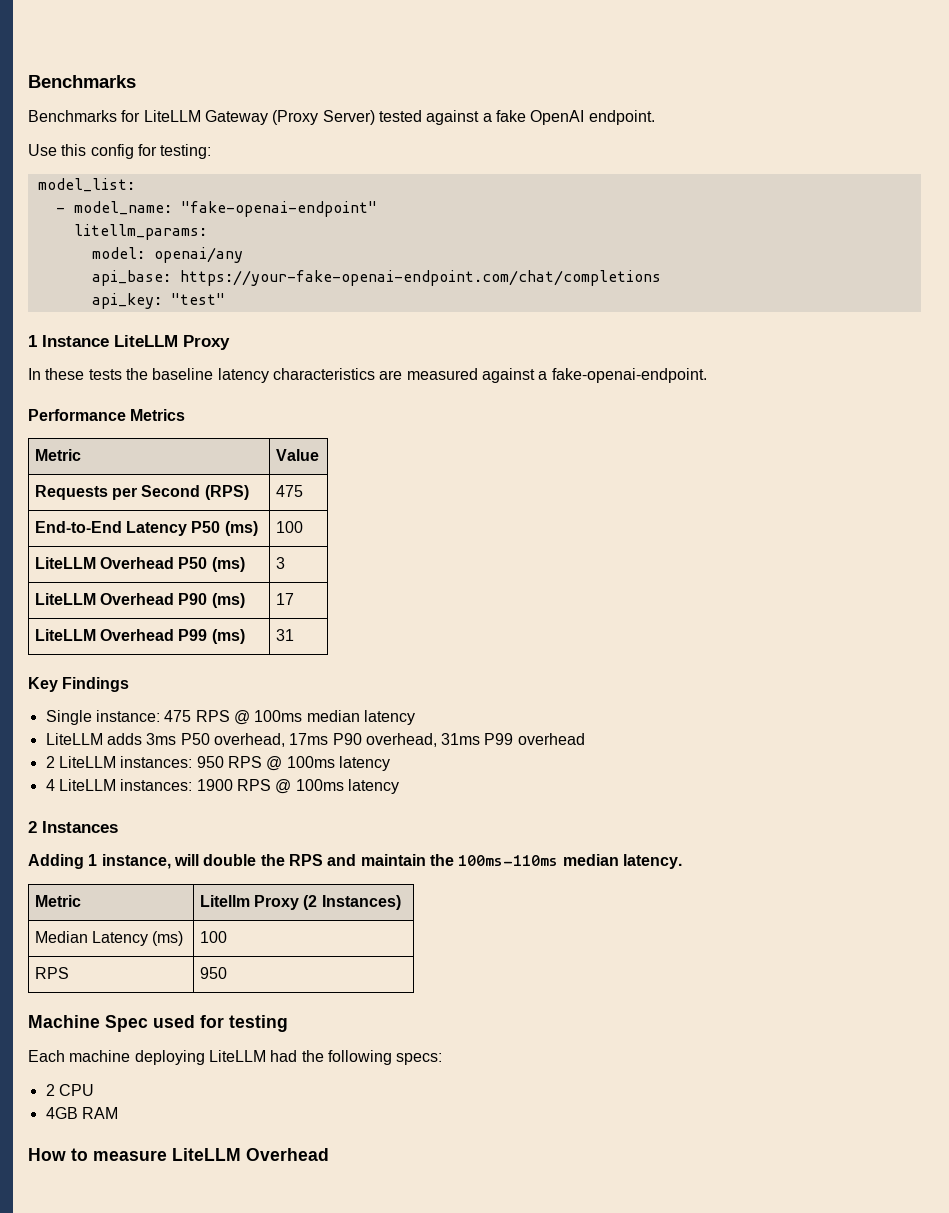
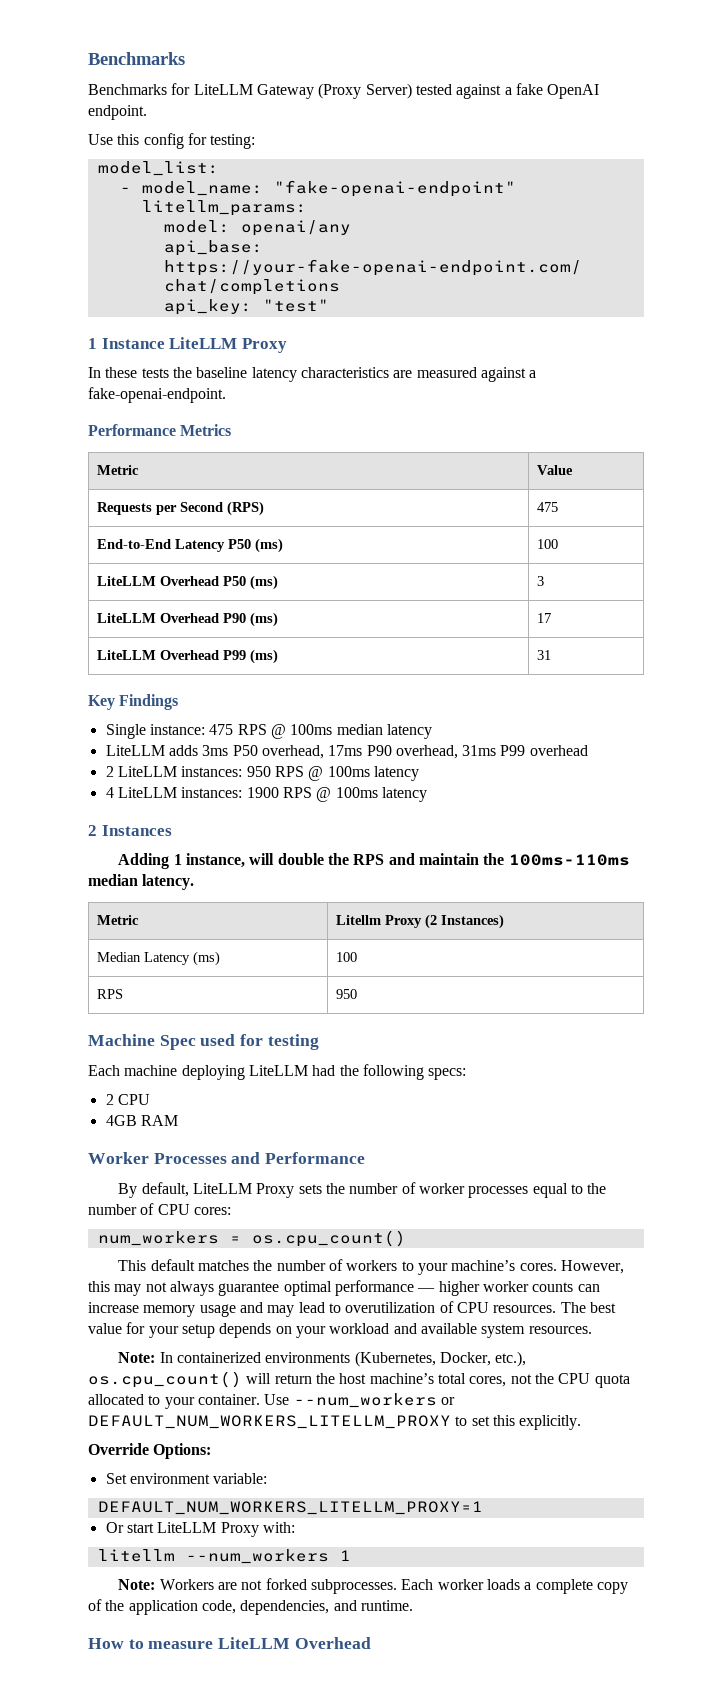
(118, 1113) none -> [88,1152,366,1164] [118,1182,607,1198] [88,1203,231,1215] [97,1230,406,1247] [118,1259,624,1275] [88,1280,600,1296] [88,1301,616,1317] [88,1322,592,1338] [118,1351,527,1367] [88,1371,630,1388] [88,1393,455,1409] [88,1415,582,1430] [88,1443,212,1459] [105,1473,268,1484] [97,1501,483,1515] [105,1522,295,1537] [97,1549,351,1564] [118,1578,628,1594] [88,1599,413,1615] // Worker Processes and Performance // By default, LiteLLM Proxy sets the number of worker processes equal to the number of CPU cores: // num_workers = os.cpu_count() // This default matches the number of workers to your machine’s cores. However, this may not always guarantee optimal performance — higher worker counts can increase memory usage and may lead to overutilization of CPU resources. The best value for your setup depends on your workload and available system resources. // Note: In containerized environments (Kubernetes, Docker, etc.), os.cpu_count() will return the host machine’s total cores, not the CPU quota allocated to your container. Use --num_workers or DEFAULT_NUM_WORKERS_LITELLM_PROXY to set this explicitly. // Override Options: // Set environment variable: // DEFAULT_NUM_WORKERS_LITELLM_PROXY=1 // Or start LiteLLM Proxy with: // litellm --num_workers 1 // Note: Workers are not forked subprocesses. Each worker loads a complete copy of the application code, dependencies, and runtime.

